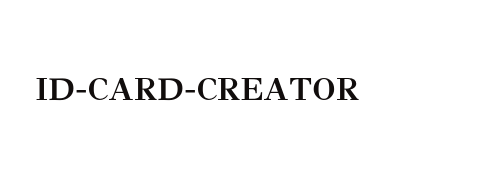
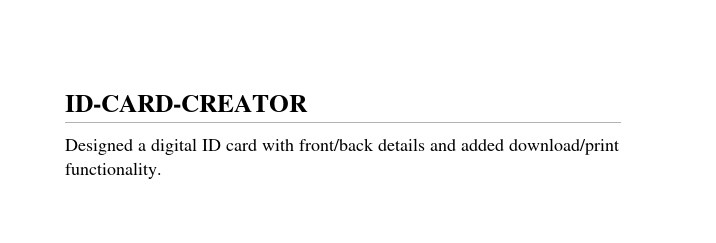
(359, 89) none -> [65,138,620,155] [65,162,162,179] // Designed a digital ID card with front/back details and added download/print functionality.

